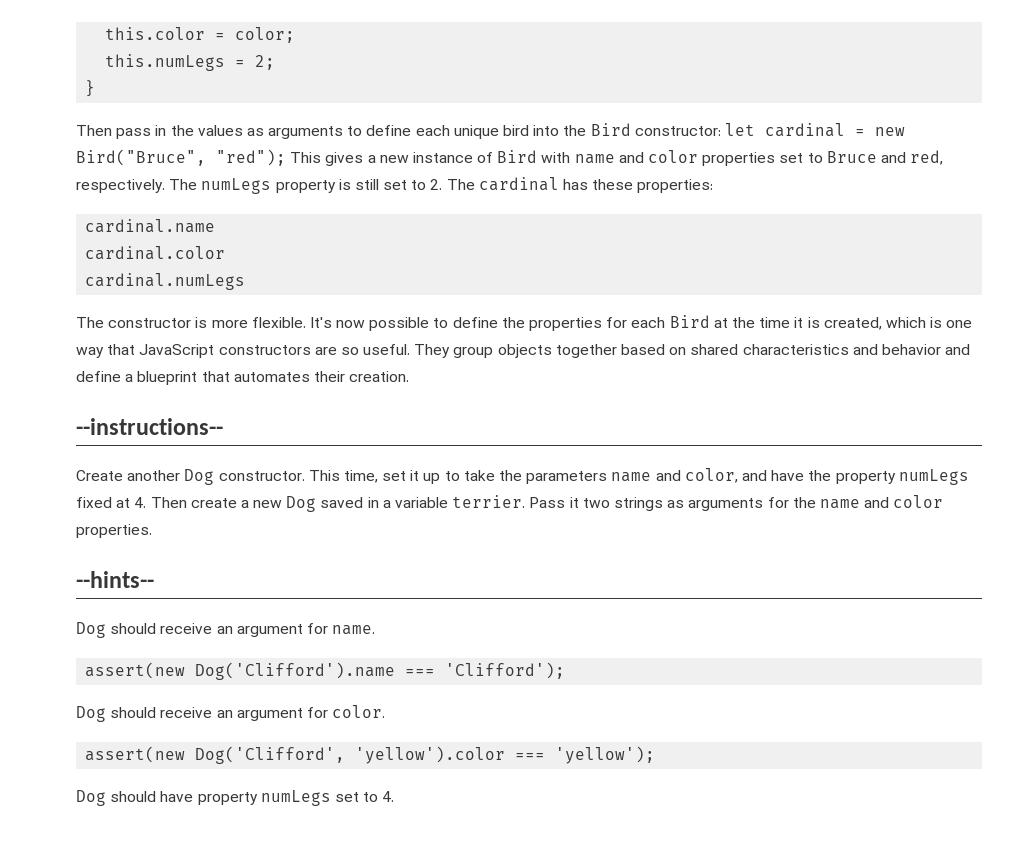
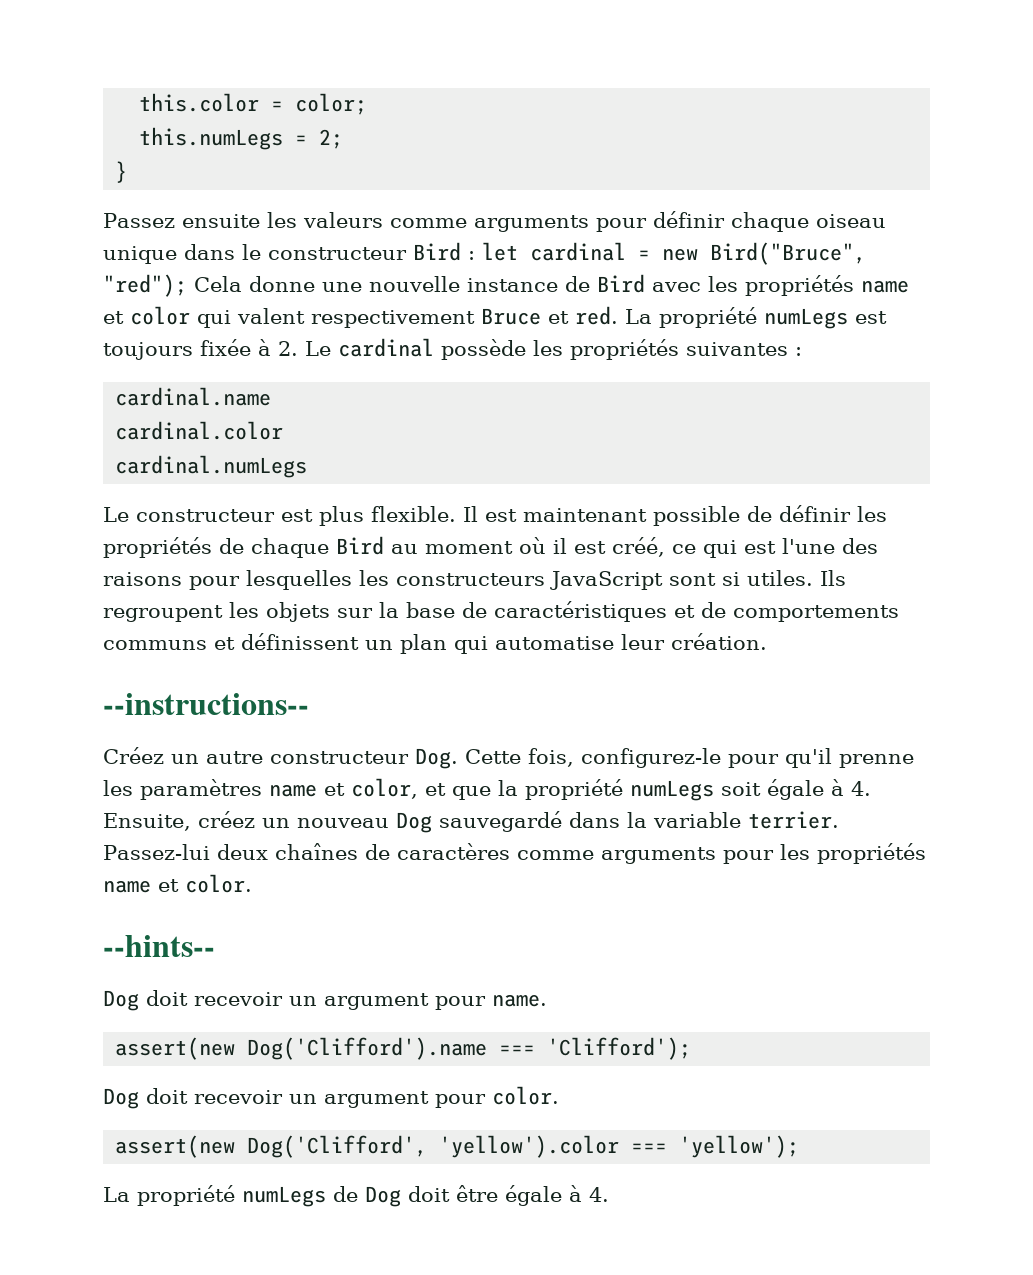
[76,123,721,139] Then pass in the values as arguments to define each unique bird into the Bird constructor: -> [103,211,886,232] [103,242,475,264] Passez ensuite les valeurs comme arguments pour définir chaque oiseau unique dans le constructeur Bird :
[290,150,944,166] [76,177,714,194] [85,219,216,233] [85,246,226,260] [85,273,246,290] [76,315,973,331] [76,344,971,358] [76,371,410,385] [76,418,223,435] [76,468,969,485] [76,495,944,512] [76,524,152,538] [76,571,154,588] [76,622,328,638] This gives a new instance of Bird with name and color properties set to Bruce and red, respectively. The numLegs property is still set to 2. The cardinal has these properties: // cardinal.name // cardinal.color // cardinal.numLegs // The constructor is more flexible. It's now possible to define the properties for each Bird at the time it is created, which is one way that JavaScript constructors are so useful. They group objects together based on shared characteristics and behavior and define a blueprint that automates their creation. // --instructions-- // Create another Dog constructor. This time, set it up to take the parameters name and color, and have the property numLegs fixed at 4. Then create a new Dog saved in a variable terrier. Pass it two strings as arguments for the name and color properties. // --hints-- // Dog should receive an argument for -> [194,274,909,296] [103,306,887,329] [103,338,802,360] [115,387,272,406] [115,421,284,440] [115,455,308,478] [103,505,887,526] [103,536,878,558] [103,570,846,590] [103,601,899,622] [103,633,767,654] [103,693,309,715] [103,747,914,769] [103,778,871,801] [103,811,839,833] [103,843,926,864] [103,874,252,893] [103,935,215,957] [103,990,486,1011] Cela donne une nouvelle instance de Bird avec les propriétés name et color qui valent respectivement Bruce et red. La propriété numLegs est toujours fixée à 2. Le cardinal possède les propriétés suivantes : // cardinal.name // cardinal.color // cardinal.numLegs // Le constructeur est plus flexible. Il est maintenant possible de définir les propriétés de chaque Bird au moment où il est créé, ce qui est l'une des raisons pour lesquelles les constructeurs JavaScript sont si utiles. Ils regroupent les objets sur la base de caractéristiques et de comportements communs et définissent un plan qui automatise leur création. // --instructions-- // Créez un autre constructeur Dog. Cette fois, configurez-le pour qu'il prenne les paramètres name et color, et que la propriété numLegs soit égale à 4. Ensuite, créez un nouveau Dog sauvegardé dans la variable terrier. Passez-lui deux chaînes de caractères comme arguments pour les propriétés name et color. // --hints-- // Dog doit recevoir un argument pour
[110,707,328,721] should receive an argument for -> [146,1088,486,1108] doit recevoir un argument pour
[76,790,379,806] Dog should have property numLegs set to -> [103,1185,582,1207] La propriété numLegs de Dog doit être égale à

